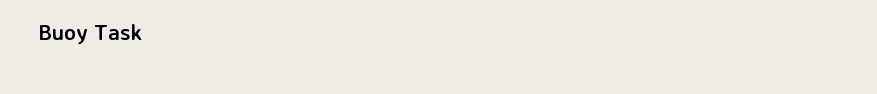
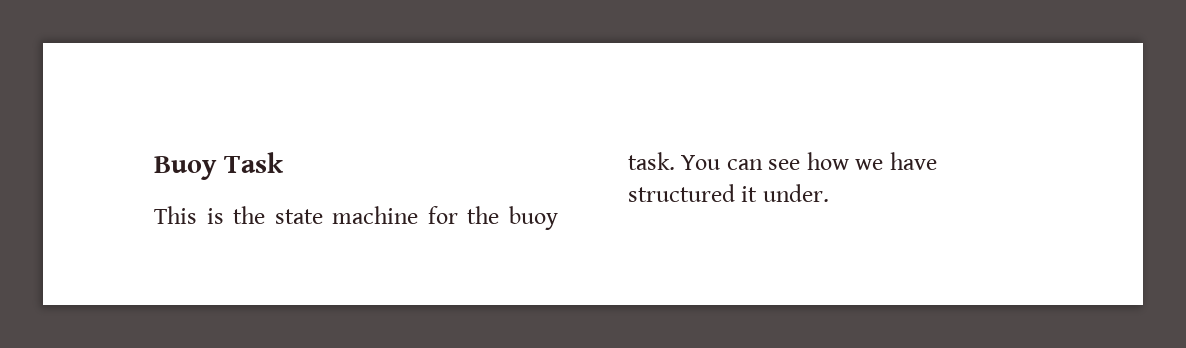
(142, 32) none -> [154,206,558,230] [628,152,937,170] [628,184,829,202] // This is the state machine for the buoy task. You can see how we have structured it under.

